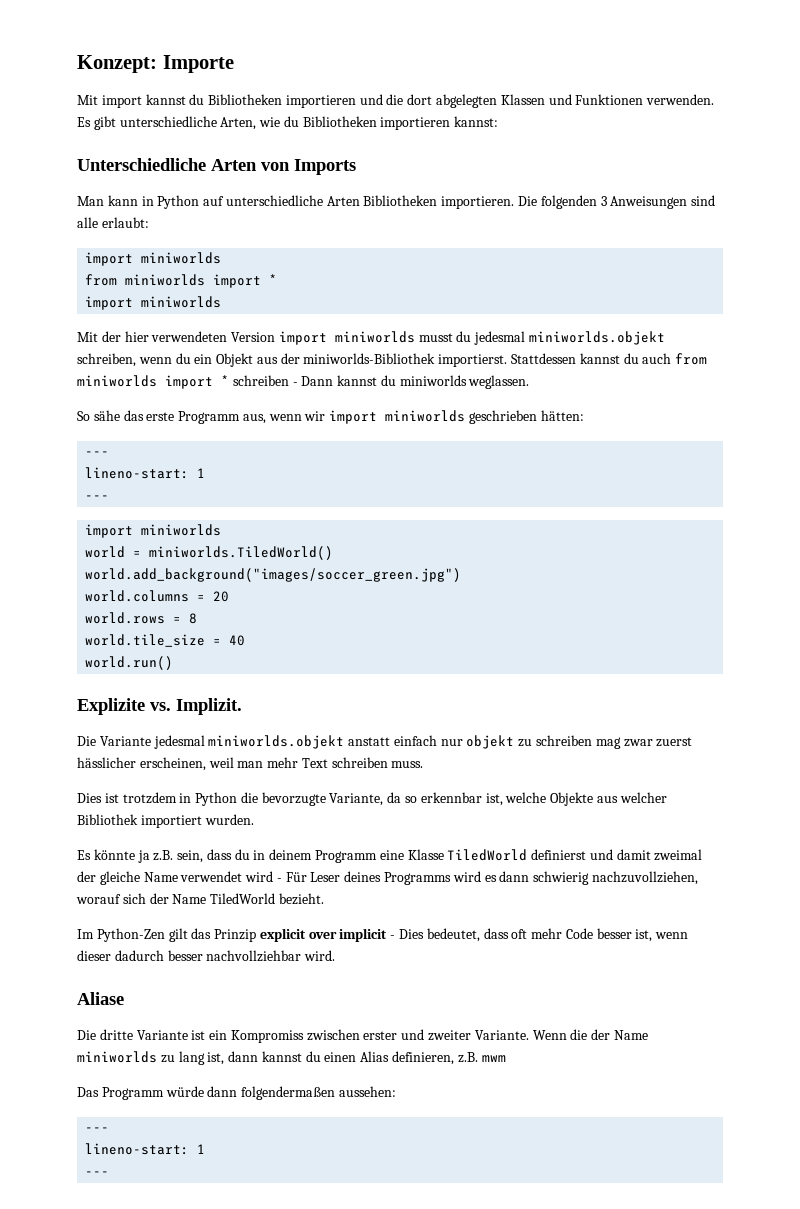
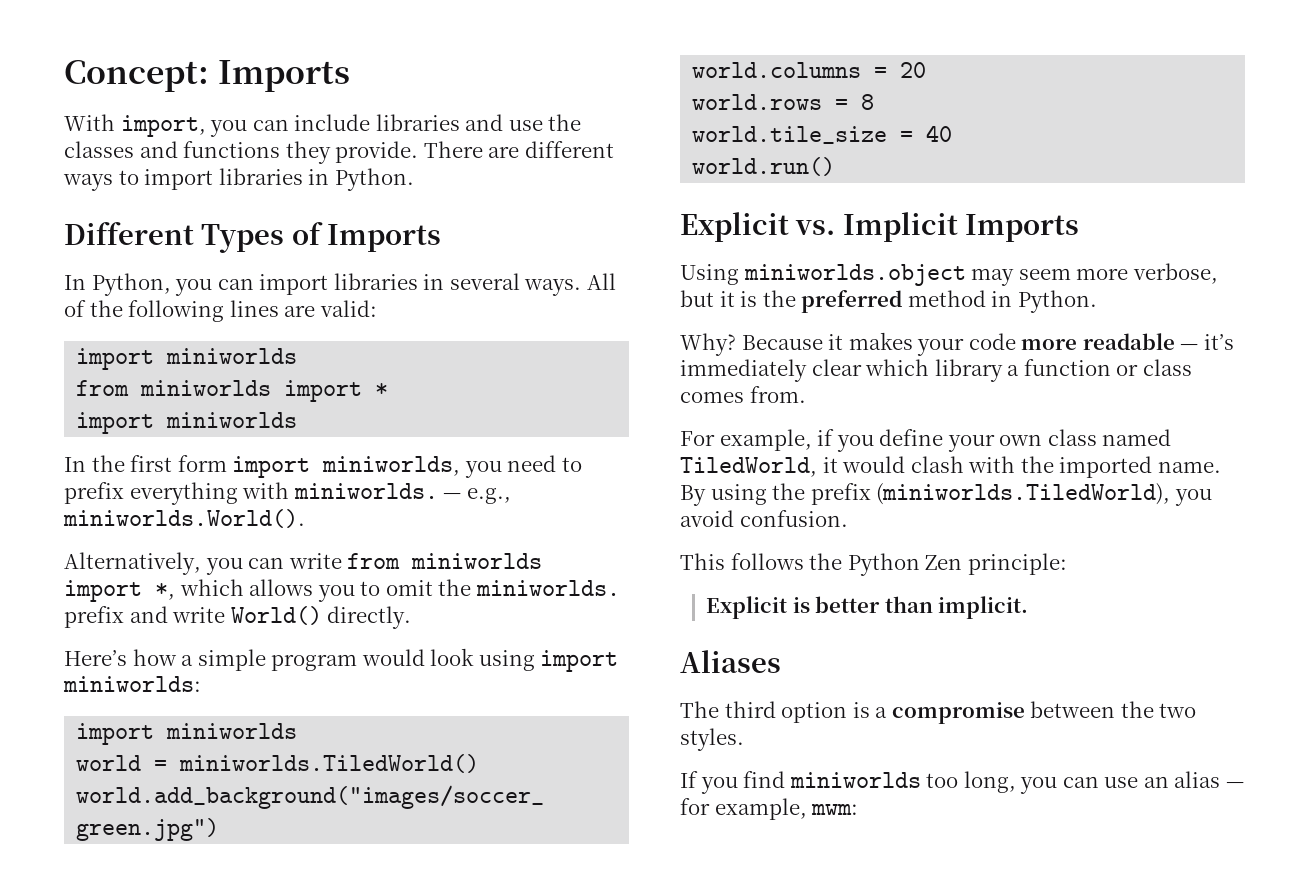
[77,55,234,73] [77,94,715,108] [77,116,499,130] [77,158,356,175] [77,195,716,209] [77,217,149,228] Konzept: Importe // Mit import kannst du Bibliotheken importieren und die dort abgelegten Klassen und Funktionen verwenden. Es gibt unterschiedliche Arten, wie du Bibliotheken importieren kannst: // Unterschiedliche Arten von Imports // Man kann in Python auf unterschiedliche Arten Bibliotheken importieren. Die folgenden 3 Anweisungen sind alle erlaubt: -> [64,60,350,92] [64,114,582,137] [64,141,614,164] [63,168,414,191] [64,222,442,253] [64,273,616,296] [64,300,377,322] Concept: Imports // With import, you can include libraries and use the classes and functions they provide. There are different ways to import libraries in Python. // Different Types of Imports // In Python, you can import libraries in several ways. All of the following lines are valid:
[77,331,666,345] [77,353,708,367] [77,375,530,389] [77,410,584,424] [85,451,110,456] [85,467,206,479] [85,495,110,500] Mit der hier verwendeten Version import miniworlds musst du jedesmal miniworlds.objekt schreiben, wenn du ein Objekt aus der miniworlds-Bibliothek importierst. Stattdessen kannst du auch from miniworlds import * schreiben - Dann kannst du miniworlds weglassen. // So sähe das erste Programm aus, wenn wir import miniworlds geschrieben hätten: // --- // lineno-start: 1 // --- -> [64,455,582,478] [64,482,511,505] [63,509,305,528] [64,552,543,575] [64,579,620,602] [64,606,412,629] [64,648,619,672] [63,676,201,692] In the first form import miniworlds, you need to prefix everything with miniworlds. — e.g., miniworlds.World(). // Alternatively, you can write from miniworlds import *, which allows you to omit the miniworlds. prefix and write World() directly. // Here’s how a simple program would look using import miniworlds:
[77,698,242,715] [77,735,693,749] [77,757,424,771] [77,792,667,806] [77,814,254,828] [77,849,703,863] [77,871,698,885] [76,893,324,905] [77,928,689,942] [77,950,336,962] [77,992,124,1005] [77,1029,648,1043] [77,1051,506,1065] [77,1086,396,1100] [85,1127,110,1132] [85,1143,206,1155] [85,1171,110,1176] Explizite vs. Implizit. // Die Variante jedesmal miniworlds.objekt anstatt einfach nur objekt zu schreiben mag zwar zuerst hässlicher erscheinen, weil man mehr Text schreiben muss. // Dies ist trotzdem in Python die bevorzugte Variante, da so erkennbar ist, welche Objekte aus welcher Bibliothek importiert wurden. // Es könnte ja z.B. sein, dass du in deinem Programm eine Klasse TiledWorld definierst und damit zweimal der gleiche Name verwendet wird - Für Leser deines Programms wird es dann schwierig nachzuvollziehen, worauf sich der Name TiledWorld bezieht. // Im Python-Zen gilt das Prinzip explicit over implicit - Dies bedeutet, dass oft mehr Code besser ist, wenn dieser dadurch besser nachvollziehbar wird. // Aliase // Die dritte Variante ist ein Kompromiss zwischen erster und zweiter Variante. Wenn die der Name miniworlds zu lang ist, dann kannst du einen Alias definieren, z.B. mwm // Das Programm würde dann folgendermaßen aussehen: // --- // lineno-start: 1 // --- -> [680,212,1080,242] [680,263,1218,286] [680,290,1097,313] [680,332,1234,356] [680,359,1192,382] [680,386,806,403] [680,429,1172,452] [680,456,1221,478] [680,483,1212,506] [680,510,848,527] [680,553,1067,576] [706,596,1029,619] [680,650,781,673] [680,701,1197,724] [680,728,744,751] [680,771,1244,794] [680,798,859,820] Explicit vs. Implicit Imports // Using miniworlds.object may seem more verbose, but it is the preferred method in Python. // Why? Because it makes your code more readable — it’s immediately clear which library a function or class comes from. // For example, if you define your own class named TiledWorld, it would clash with the imported name. By using the prefix (miniworlds.TiledWorld), you avoid confusion. // This follows the Python Zen principle: // Explicit is better than implicit. // Aliases // The third option is a compromise between the two styles. // If you find miniworlds too long, you can use an alias — for example, mwm:

